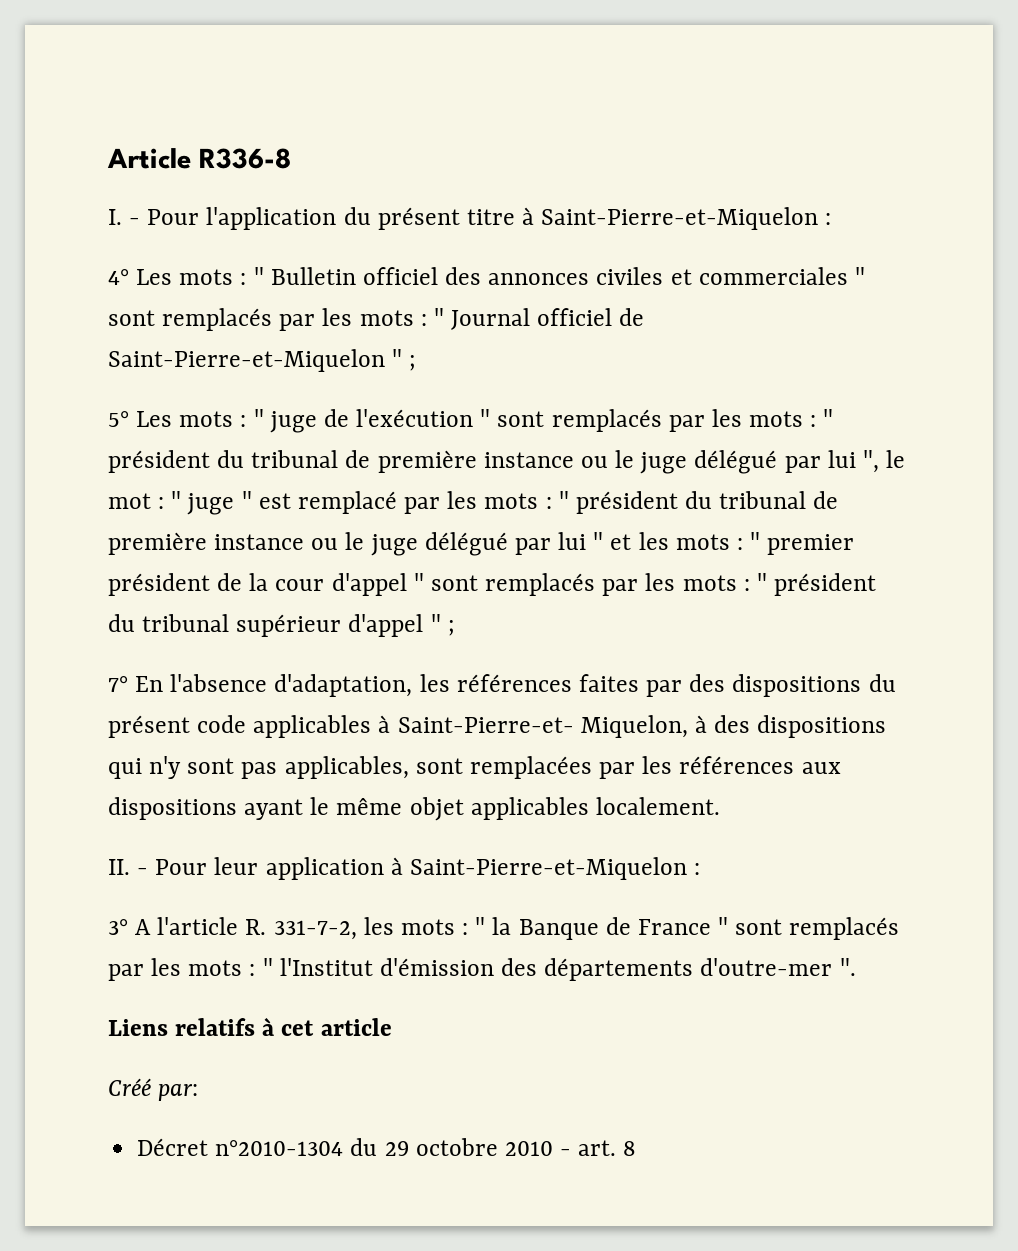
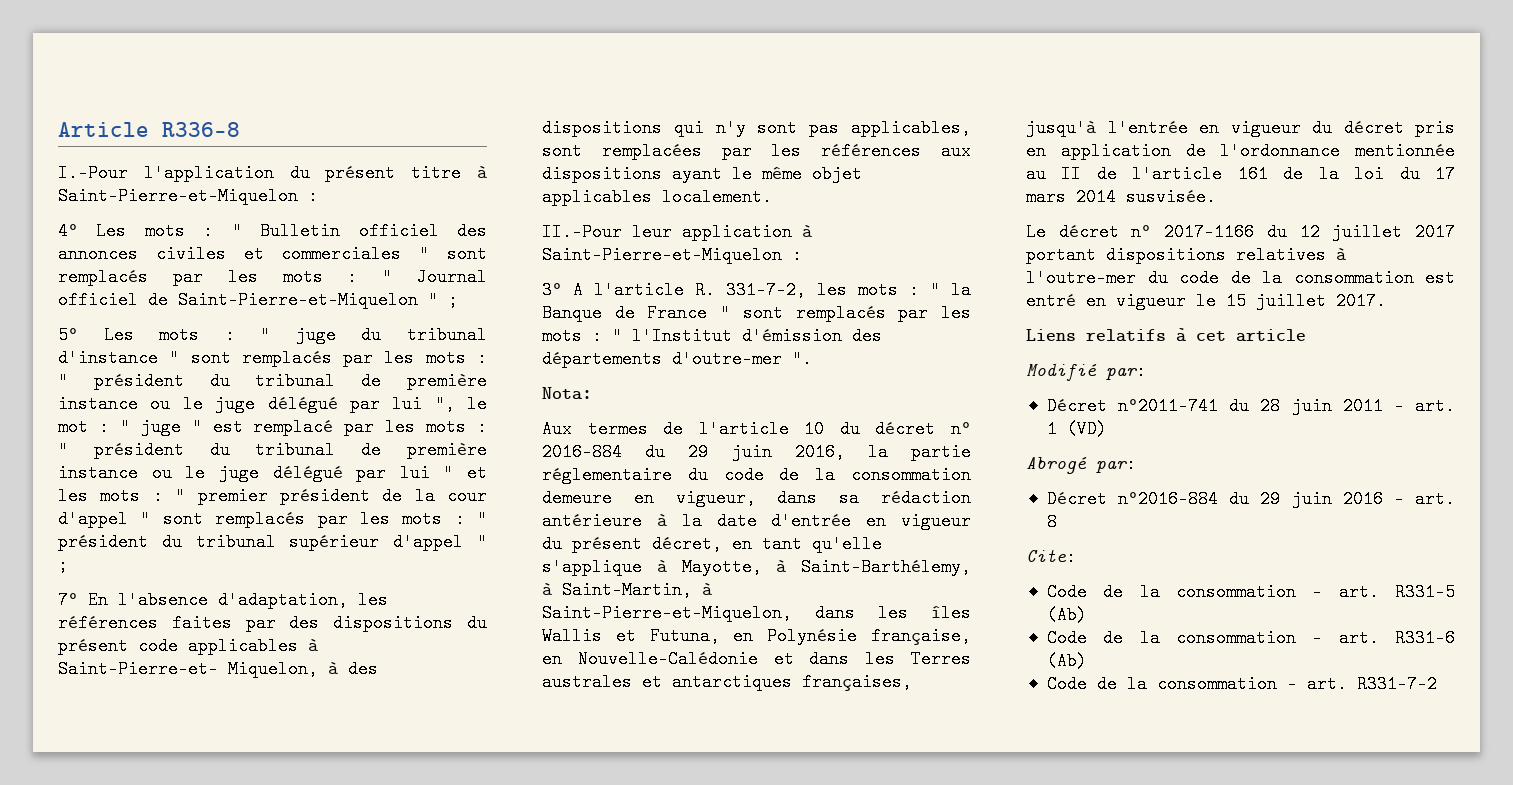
[108,209,200,225] I. - Pour -> [58,164,128,182] I.-Pour
[323,409,474,427] de l'exécution -> [361,326,487,344] [58,349,158,367] du tribunal d'instance
[108,859,208,875] II. - Pour -> [542,223,622,241] II.-Pour
(856, 967) none -> [542,387,592,400] [542,420,971,438] [542,443,971,461] [542,466,971,484] [542,489,971,507] [542,512,971,530] [542,535,882,553] [542,558,971,576] [542,581,712,599] [542,604,971,622] [542,627,971,645] [542,650,971,668] [542,673,912,691] [1026,119,1455,137] [1026,142,1455,160] [1026,165,1455,183] [1026,188,1216,206] [1026,223,1455,241] [1026,246,1346,264] [1026,269,1455,287] [1026,292,1386,310] // Nota: // Aux termes de l'article 10 du décret n° 2016-884 du 29 juin 2016, la partie réglementaire du code de la consommation demeure en vigueur, dans sa rédaction antérieure à la date d'entrée en vigueur du présent décret, en tant qu'elle s'applique à Mayotte, à Saint-Barthélemy, à Saint-Martin, à Saint-Pierre-et-Miquelon, dans les îles Wallis et Futuna, en Polynésie française, en Nouvelle-Calédonie et dans les Terres australes et antarctiques françaises, jusqu'à l'entrée en vigueur du décret pris en application de l'ordonnance mentionnée au II de l'article 161 de la loi du 17 mars 2014 susvisée. // Le décret n° 2017-1166 du 12 juillet 2017 portant dispositions relatives à l'outre-mer du code de la consommation est entré en vigueur le 15 juillet 2017.
[108,1078,199,1101] [137,1138,637,1156] Créé par: // Décret n°2010-1304 du 29 octobre 2010 - art. 8 -> [1026,362,1146,381] [1046,397,1455,415] [1046,420,1107,438] [1026,455,1136,474] [1046,490,1455,508] [1046,513,1057,531] [1026,548,1076,566] [1046,583,1455,601] [1046,606,1087,624] [1046,629,1455,647] [1046,652,1087,670] [1046,675,1437,693] Modifié par: // Décret n°2011-741 du 28 juin 2011 - art. 1 (VD) // Abrogé par: // Décret n°2016-884 du 29 juin 2016 - art. 8 // Cite: // Code de la consommation - art. R331-5 (Ab) // Code de la consommation - art. R331-6 (Ab) // Code de la consommation - art. R331-7-2

